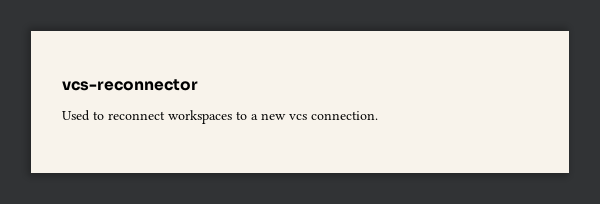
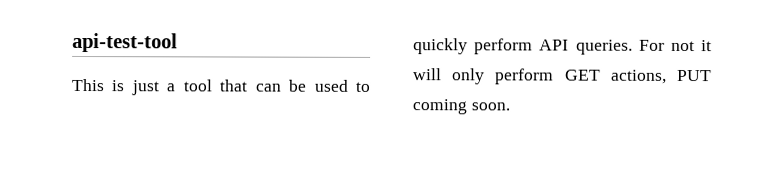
[62,79,198,91] [62,110,378,124] vcs-reconnector // Used to reconnect workspaces to a new vcs connection. -> [72,32,178,53] [71,78,371,96] [413,38,712,55] [413,68,712,85] [412,99,510,115] api-test-tool // This is just a tool that can be used to quickly perform API queries. For not it will only perform GET actions, PUT coming soon.

